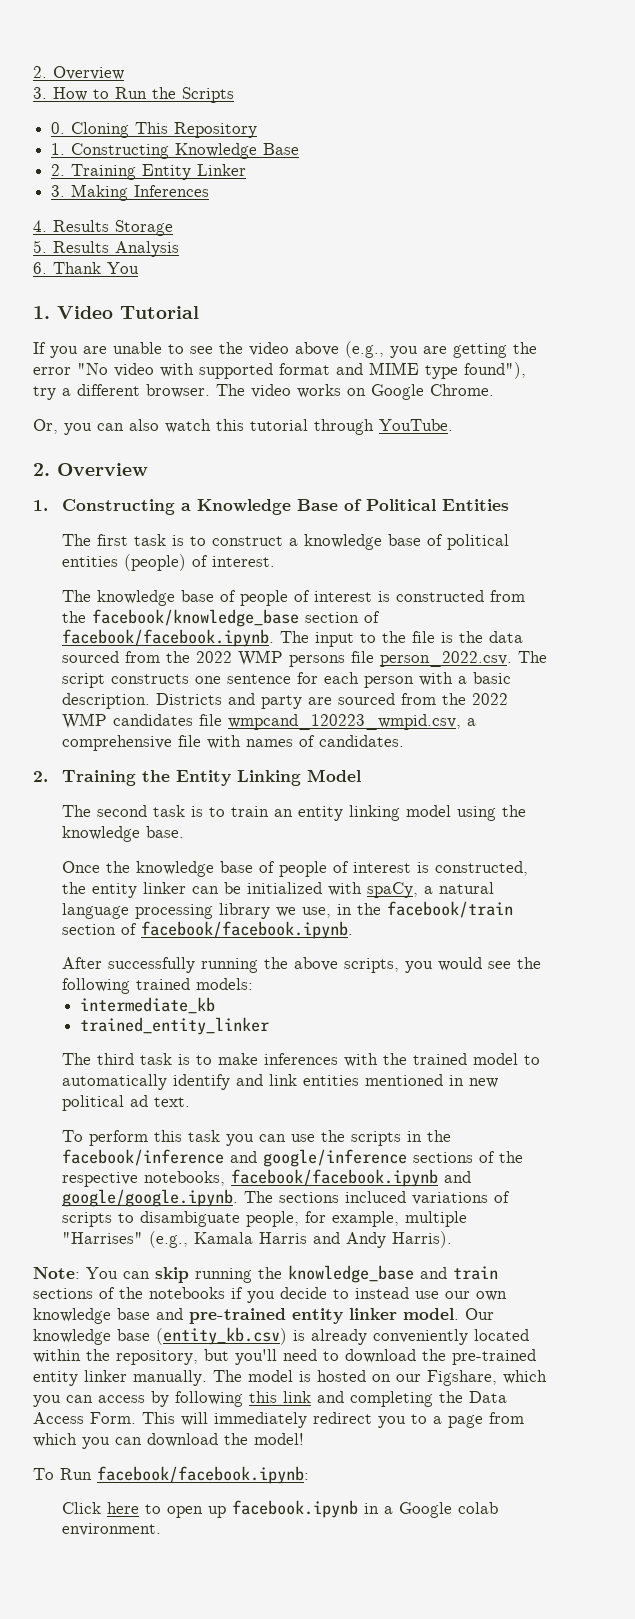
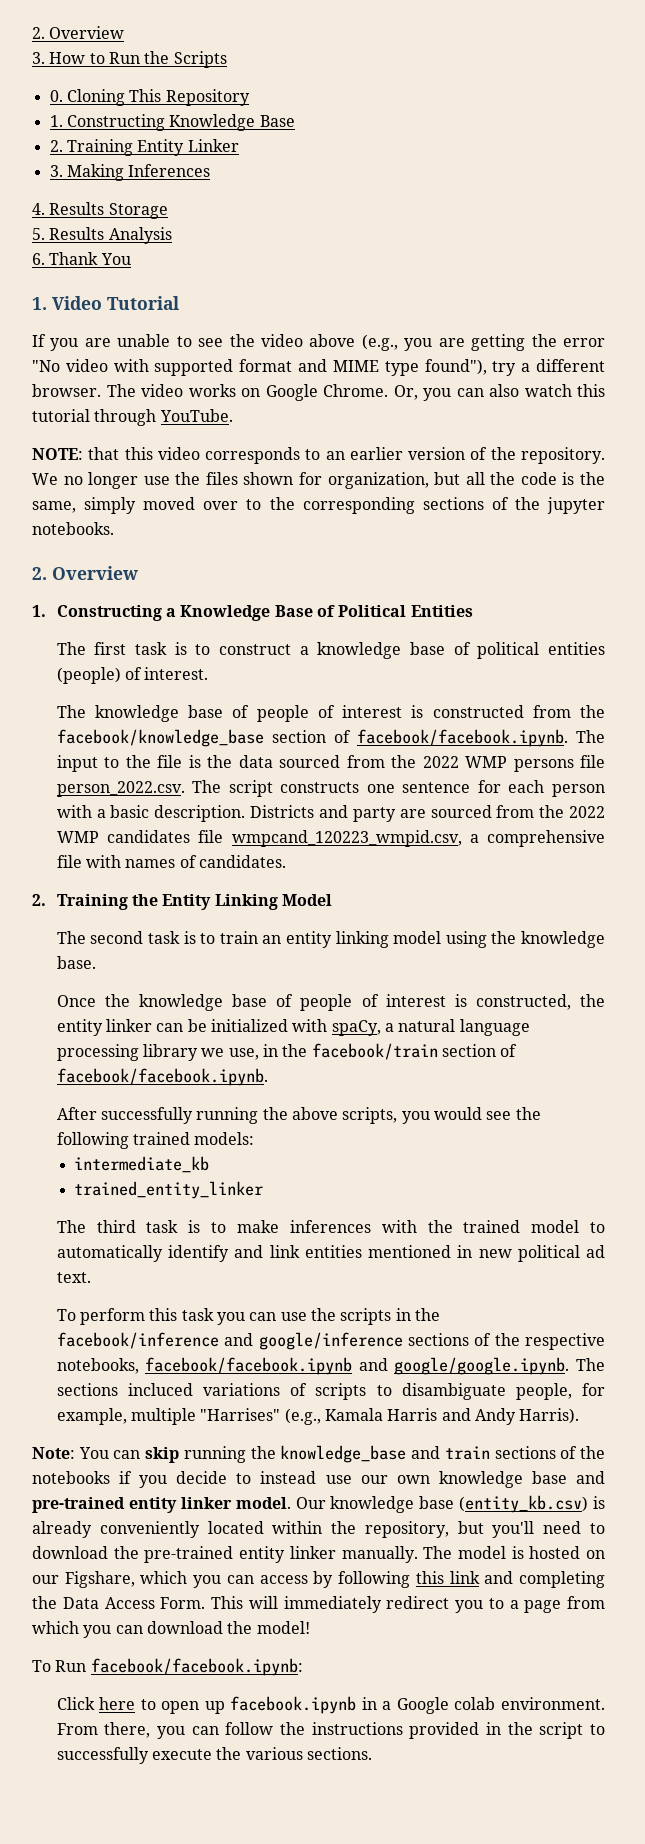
(494, 390) // -> (388, 390) none
(453, 425) none -> [32,447,605,464] [32,472,605,489] [32,497,606,514] [32,522,114,535] // NOTE: that this video corresponds to an earlier version of the repository. We no longer use the files shown for organization, but all the code is the same, simply moved over to the corresponding sections of the jupyter notebooks.
(161, 1529) none -> [56,1722,605,1739] [56,1747,373,1764] From there, you can follow the instructions provided in the script to successfully execute the various sections.

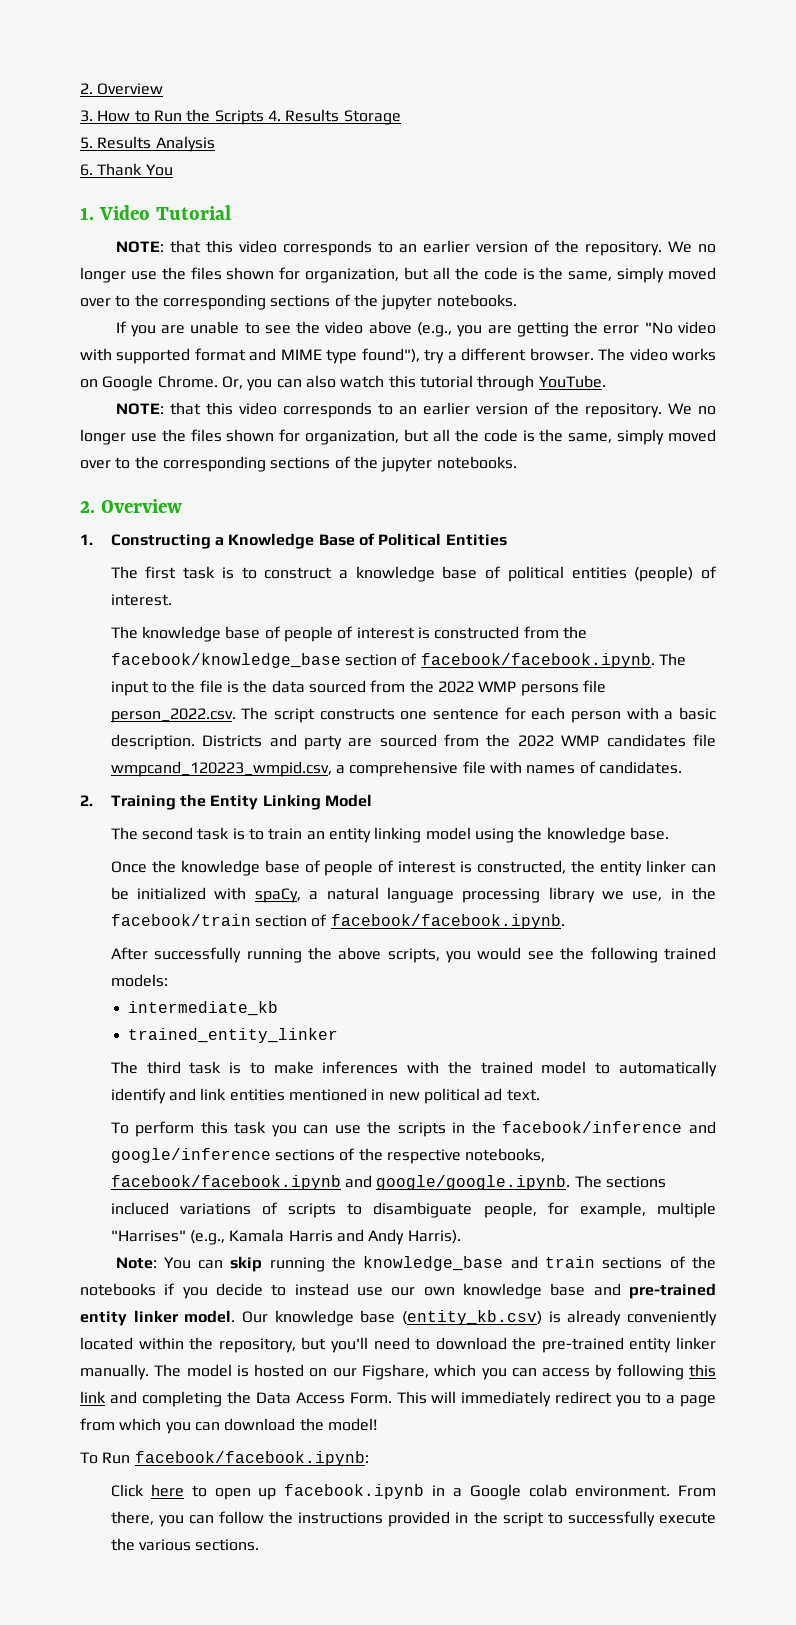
[49,89,250,106] [49,114,295,131] [49,139,239,156] [49,164,211,181] // 0. Cloning This Repository // 1. Constructing Knowledge Base // 2. Training Entity Linker // 3. Making Inferences // -> (264, 117) none
(179, 303) none -> [115,240,716,256] [80,267,717,283] [80,294,517,310] // NOTE: that this video corresponds to an earlier version of the repository. We no longer use the files shown for organization, but all the code is the same, simply moved over to the corresponding sections of the jupyter notebooks.

